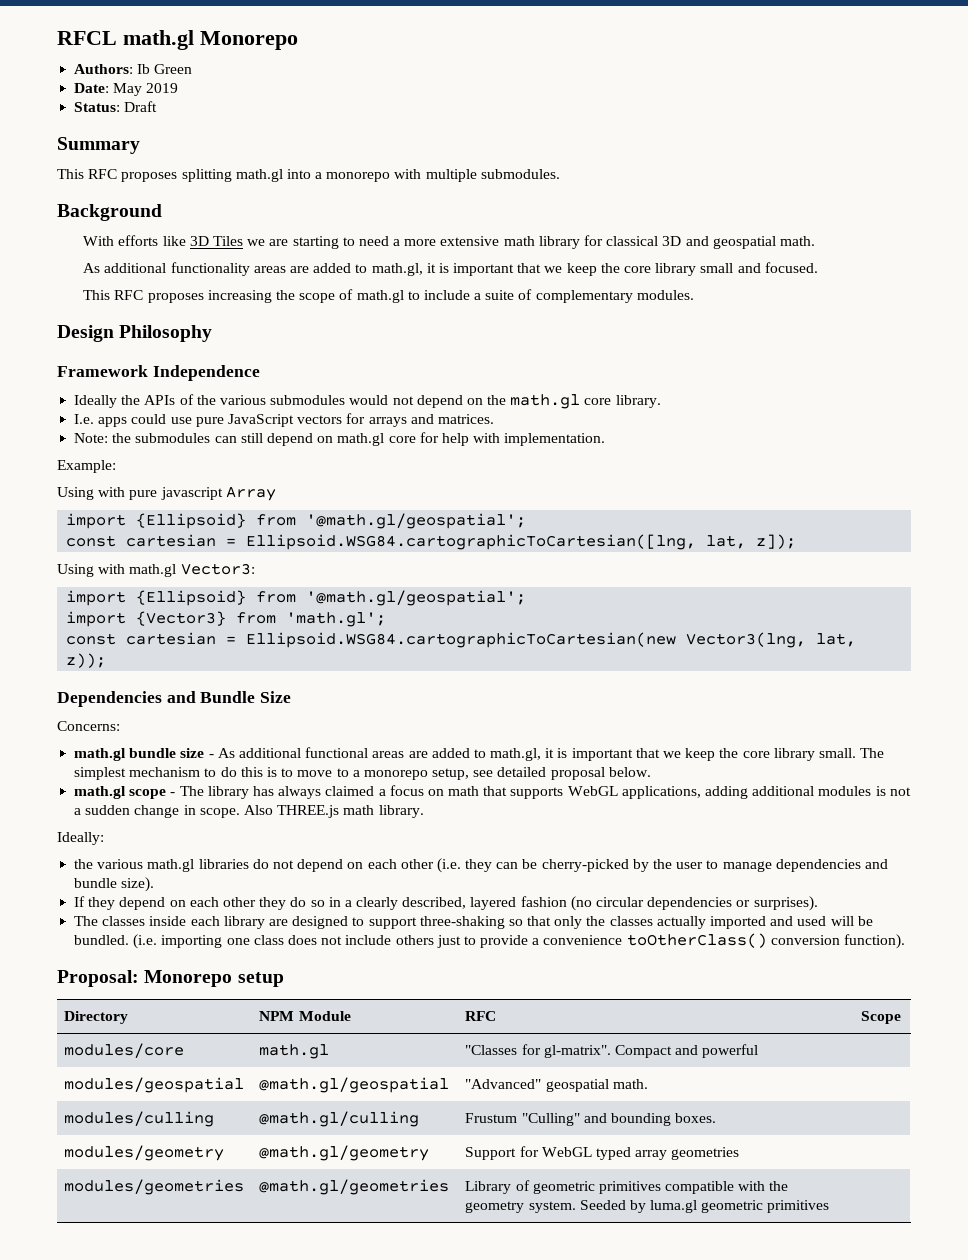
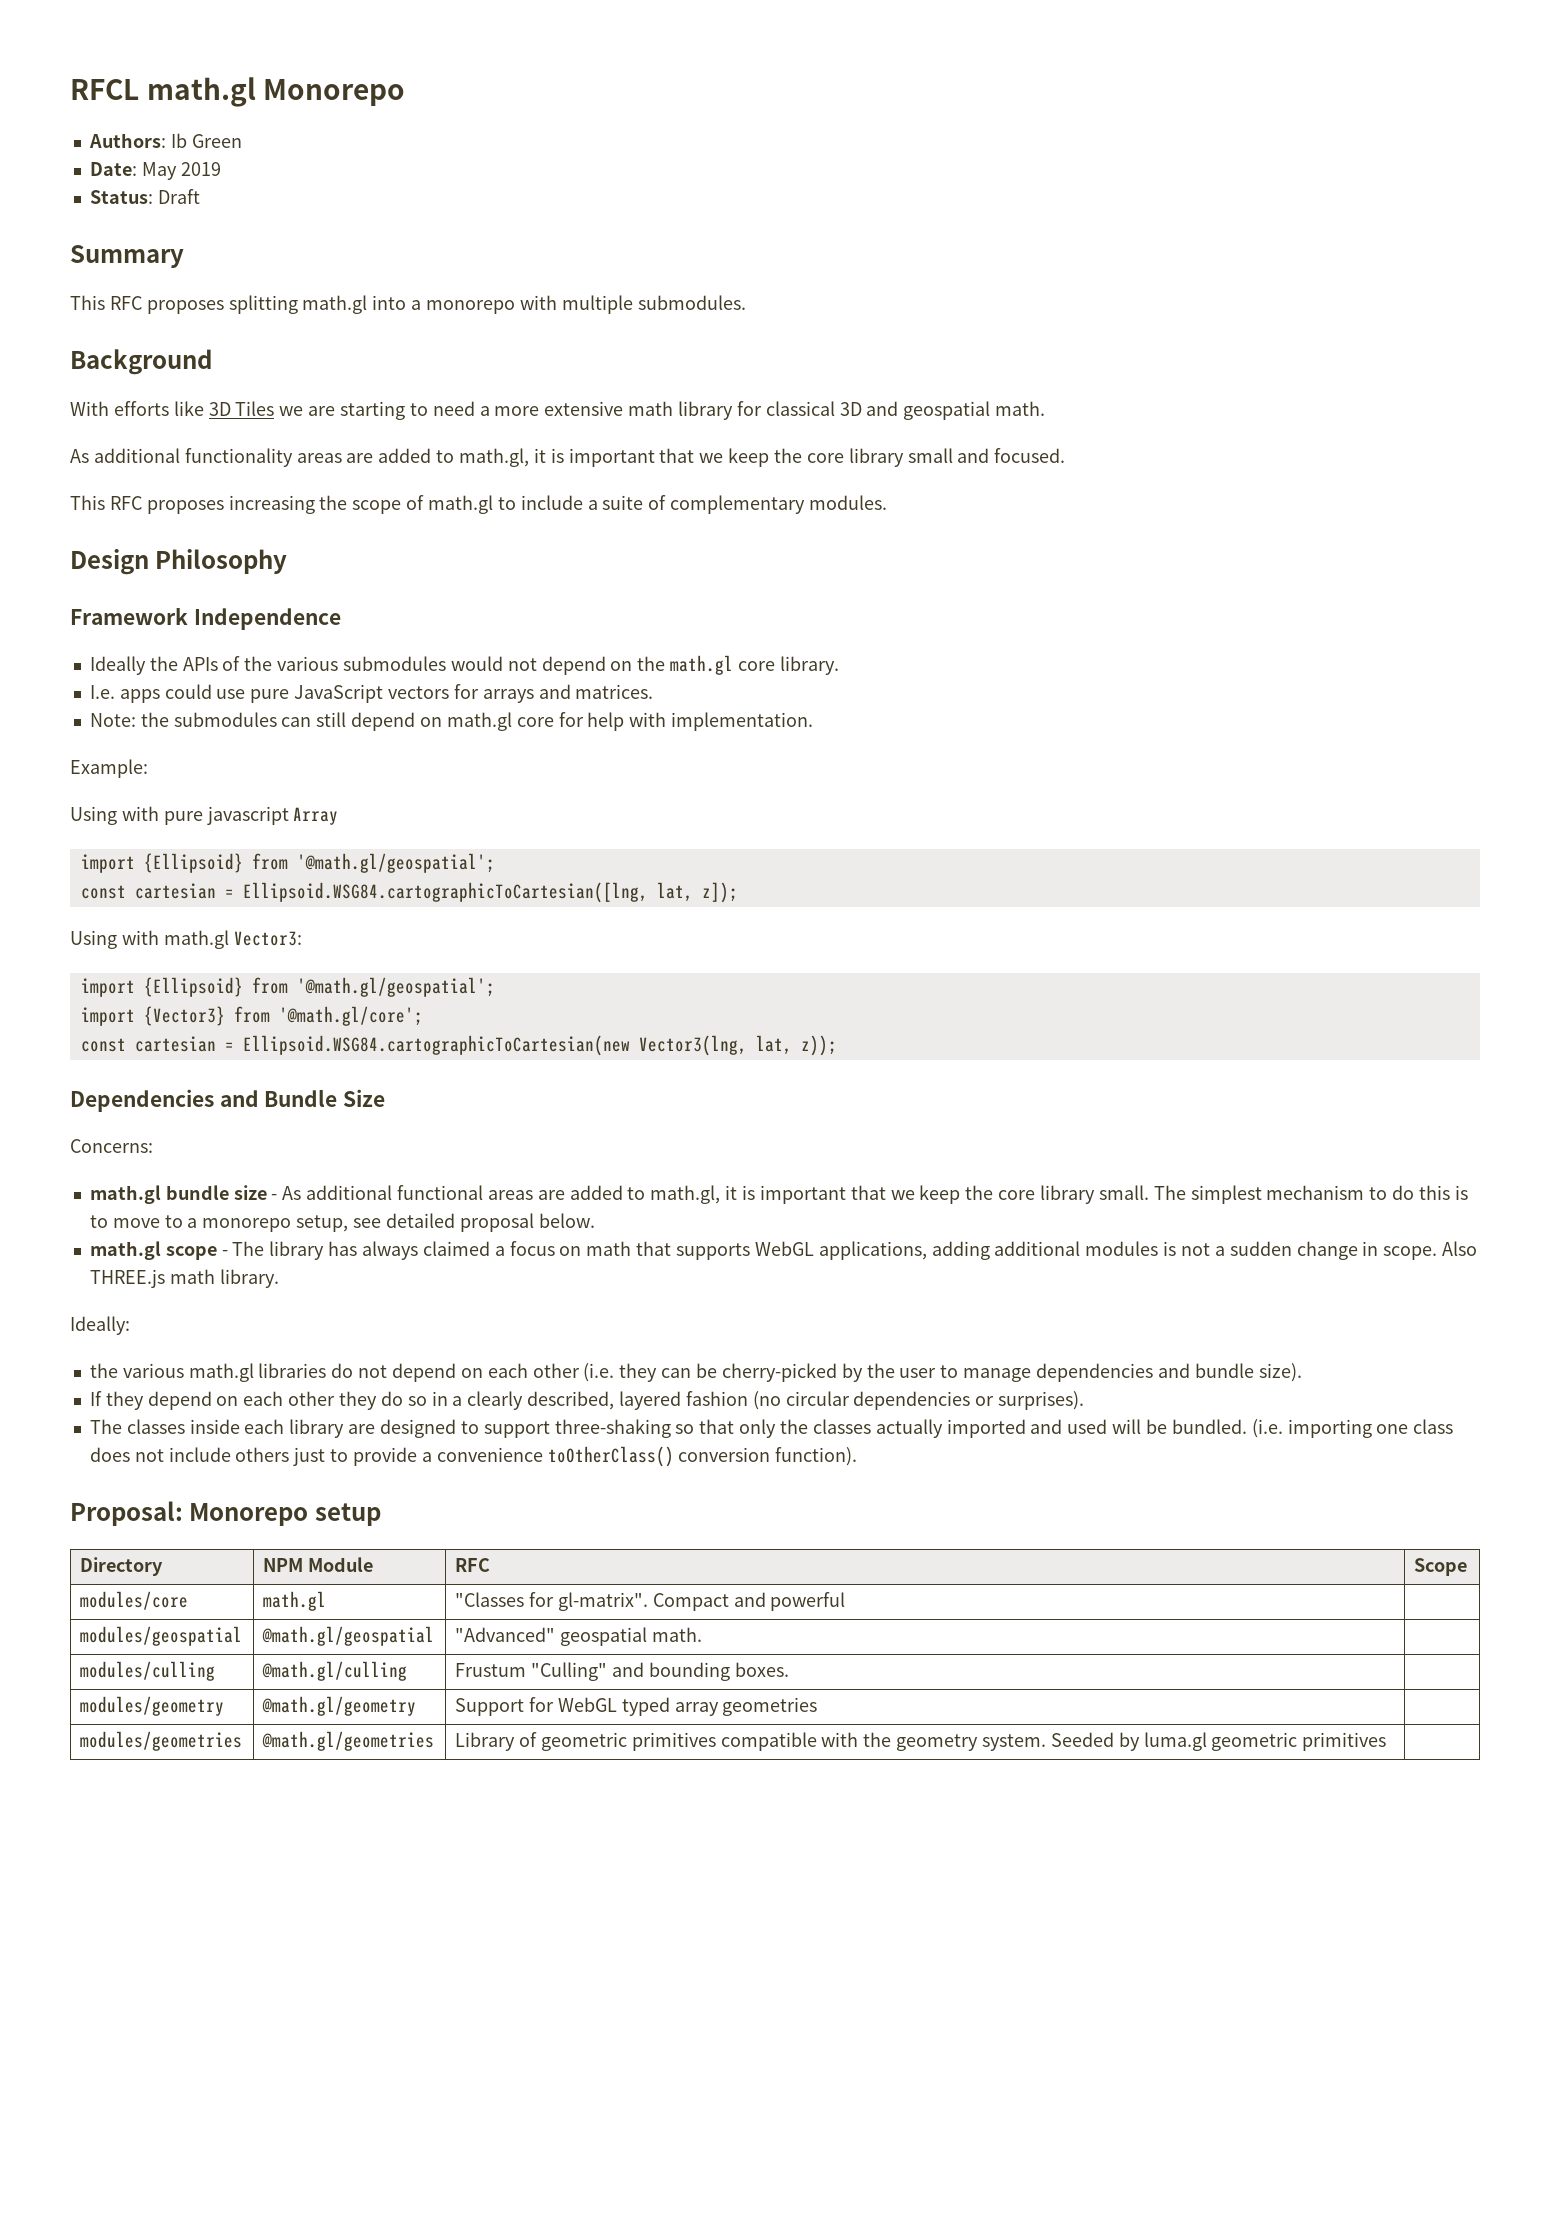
[286,612,387,627] 'math.gl'; -> [278,1006,423,1026] '@math.gl/core';

